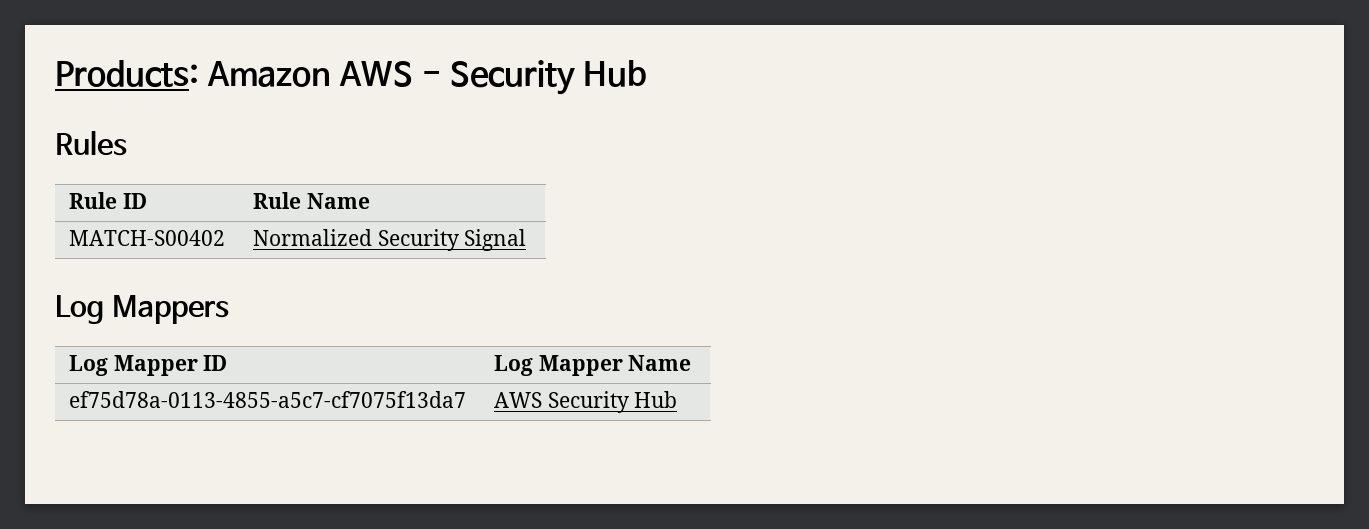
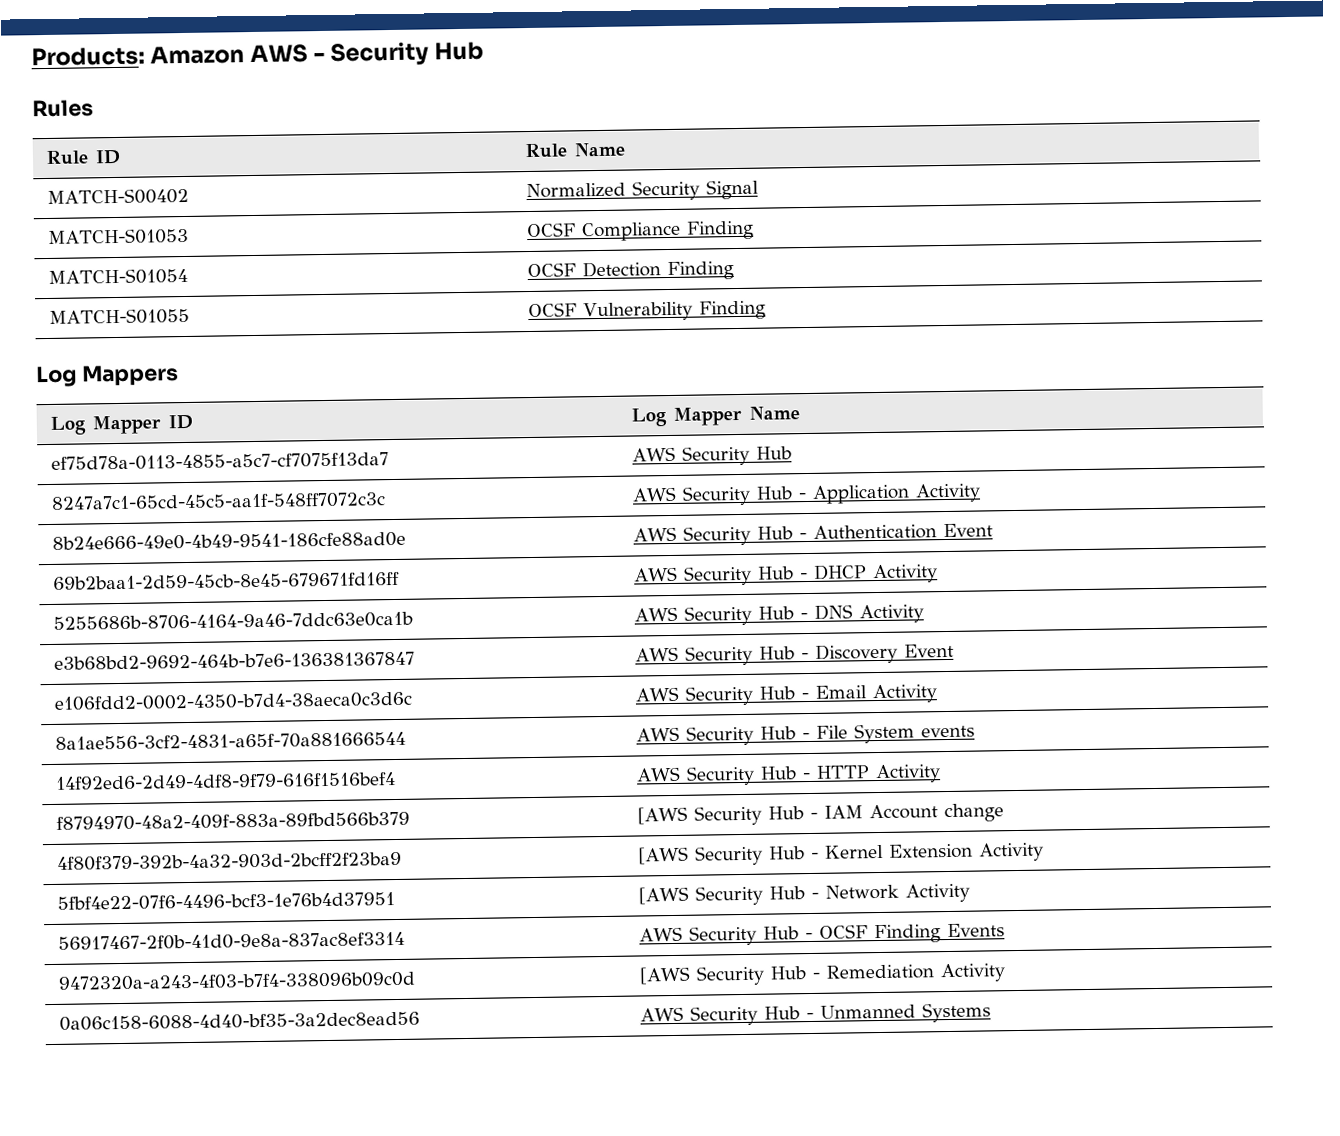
(527, 240) none -> [48,227,190,245] [526,220,755,242] [48,267,189,285] [527,261,735,281] [49,307,191,325] [528,300,767,322] // MATCH-S01053 | OCSF Compliance Finding // MATCH-S01054 | OCSF Detection Finding // MATCH-S01055 | OCSF Vulnerability Finding
(678, 399) none -> [51,492,387,511] [632,483,982,506] [52,531,407,551] [633,523,994,546] [53,571,401,590] [633,564,939,586] [53,611,414,631] [634,604,925,626] [54,651,416,670] [635,643,955,666] [54,691,413,711] [635,684,938,706] [55,731,407,751] [636,723,976,746] [55,771,397,790] [636,764,942,786] [56,811,411,831] [637,803,1005,826] [57,851,403,871] [638,842,1045,866] [57,892,396,911] [638,883,971,906] [58,931,406,951] [639,923,1006,946] [58,971,417,991] [639,963,1007,986] [59,1011,421,1031] [640,1002,992,1026] // 8247a7c1-65cd-45c5-aa1f-548ff7072c3c | AWS Security Hub - Application Activity // 8b24e666-49e0-4b49-9541-186cfe88ad0e | AWS Security Hub - Authentication Event // 69b2baa1-2d59-45cb-8e45-679671fd16ff | AWS Security Hub - DHCP Activity // 5255686b-8706-4164-9a46-7ddc63e0ca1b | AWS Security Hub - DNS Activity // e3b68bd2-9692-464b-b7e6-136381367847 | AWS Security Hub - Discovery Event // e106fdd2-0002-4350-b7d4-38aeca0c3d6c | AWS Security Hub - Email Activity // 8a1ae556-3cf2-4831-a65f-70a881666544 | AWS Security Hub - File System events // 14f92ed6-2d49-4df8-9f79-616f1516bef4 | AWS Security Hub - HTTP Activity // f8794970-48a2-409f-883a-89fbd566b379 | [AWS Security Hub - IAM Account change // 4f80f379-392b-4a32-903d-2bcff2f23ba9 | [AWS Security Hub - Kernel Extension Activity // 5fbf4e22-07f6-4496-bcf3-1e76b4d37951 | [AWS Security Hub - Network Activity // 56917467-2f0b-41d0-9e8a-837ac8ef3314 | AWS Security Hub - OCSF Finding Events // 9472320a-a243-4f03-b7f4-338096b09c0d | [AWS Security Hub - Remediation Activity // 0a06c158-6088-4d40-bf35-3a2dec8ead56 | AWS Security Hub - Unmanned Systems

